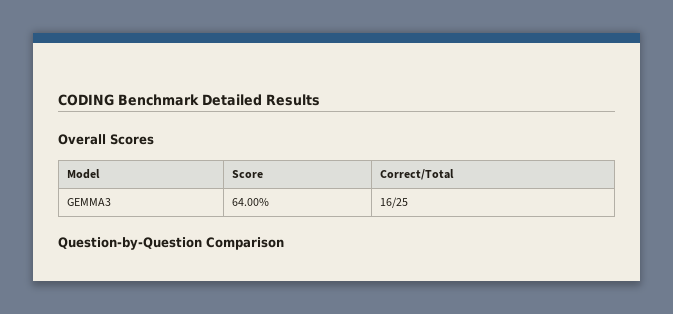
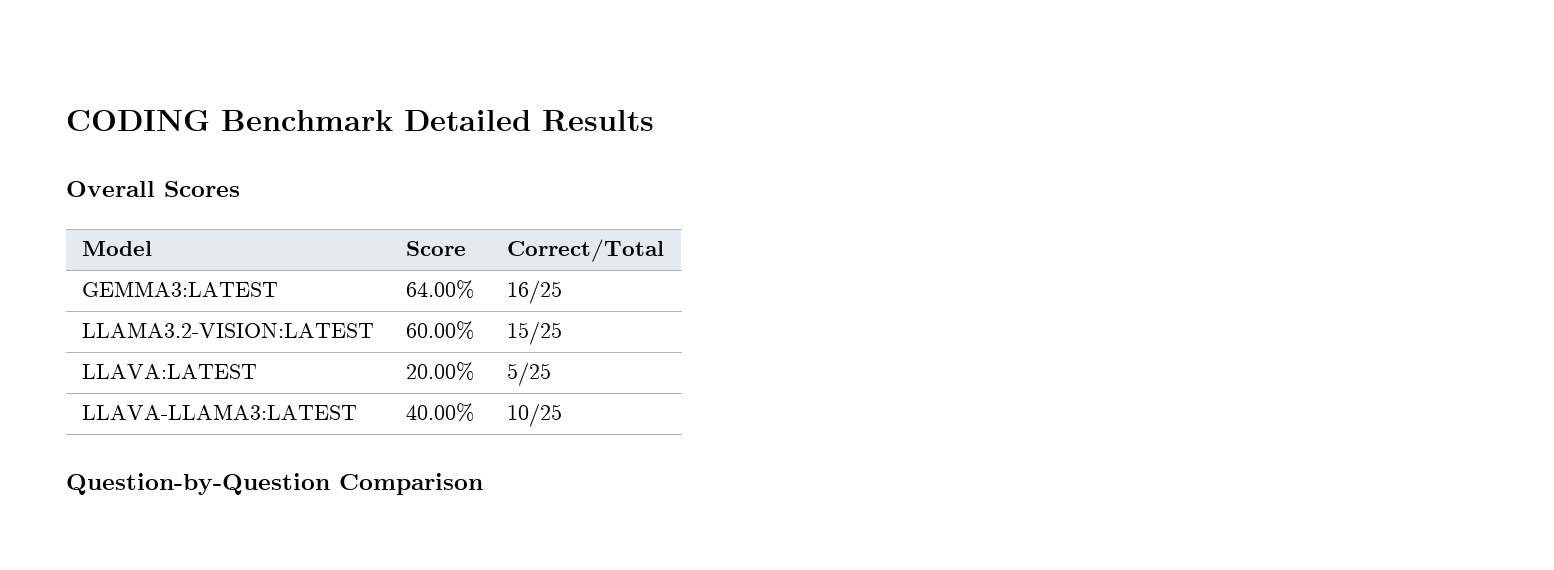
[66,198,111,206] GEMMA3 -> [81,281,278,297] GEMMA3:LATEST
(408, 202) none -> [81,322,374,338] [405,321,474,340] [506,321,562,345] [81,364,257,379] [405,362,474,381] [506,362,551,386] [81,404,357,420] [405,403,474,422] [506,403,562,427] // LLAMA3.2-VISION:LATEST | 60.00% | 15/25 // LLAVA:LATEST | 20.00% | 5/25 // LLAVA-LLAMA3:LATEST | 40.00% | 10/25

